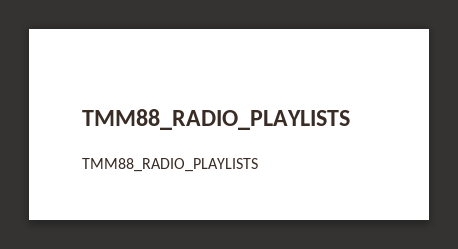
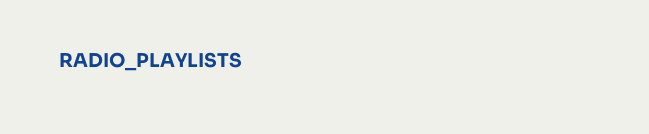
[82,109,350,130] [82,158,258,172] TMM88_RADIO_PLAYLISTS // TMM88_RADIO_PLAYLISTS -> [59,52,242,71] RADIO_PLAYLISTS

